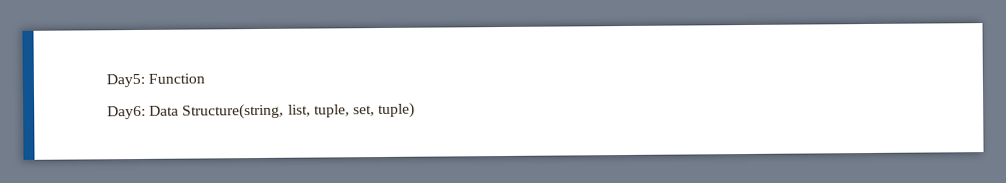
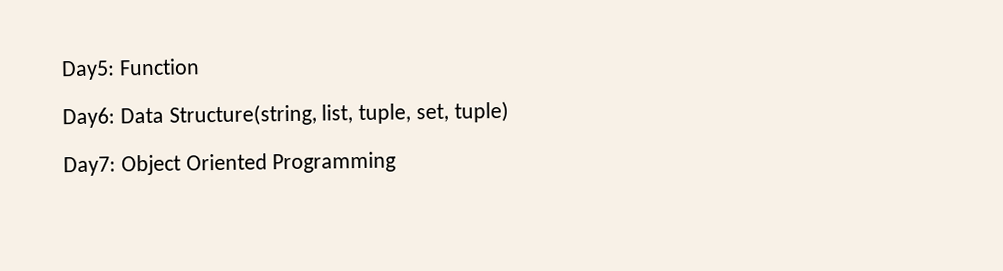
(416, 110) none -> [63,151,397,177] // Day7: Object Oriented Programming

